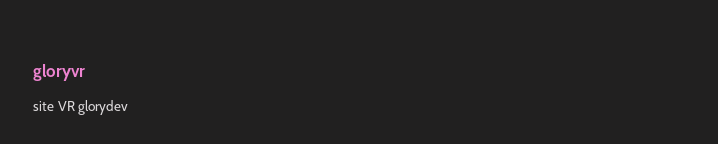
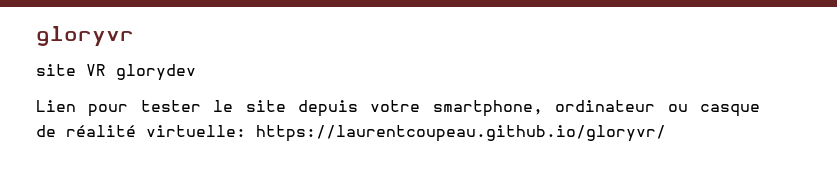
(129, 107) none -> [36,100,760,117] [36,125,666,142] // Lien pour tester le site depuis votre smartphone, ordinateur ou casque de réalité virtuelle: https://laurentcoupeau.github.io/gloryvr/

